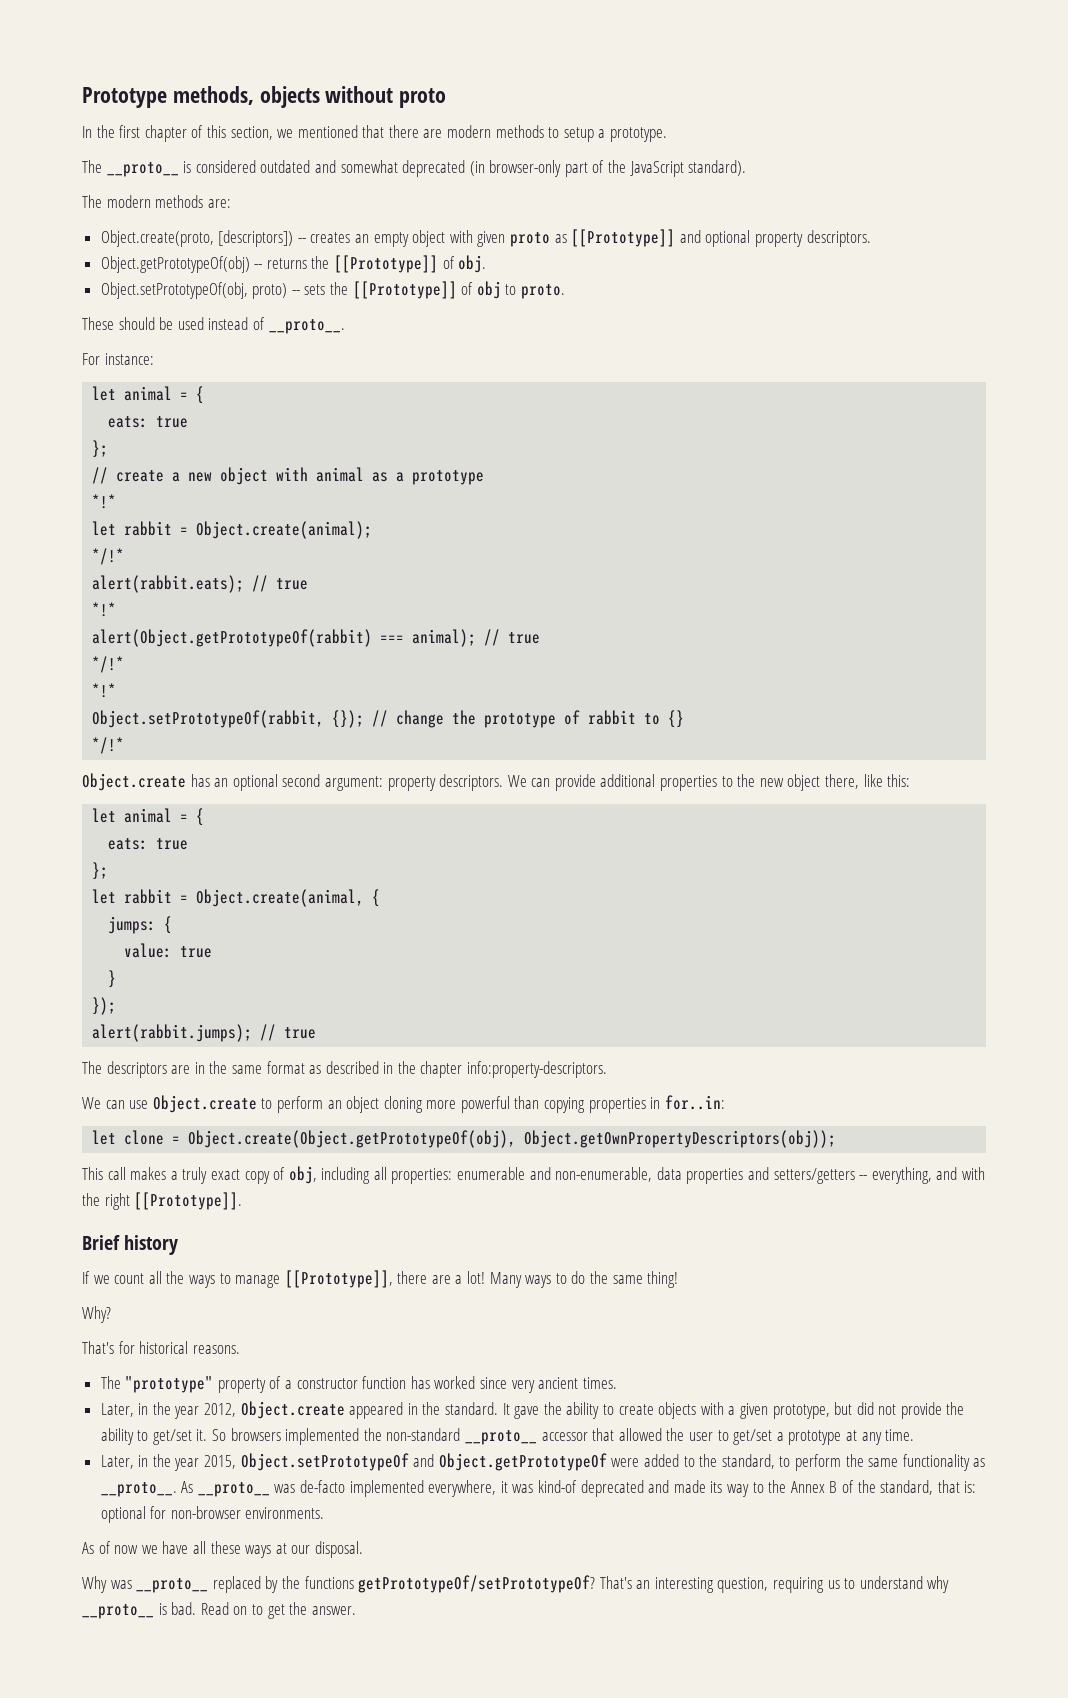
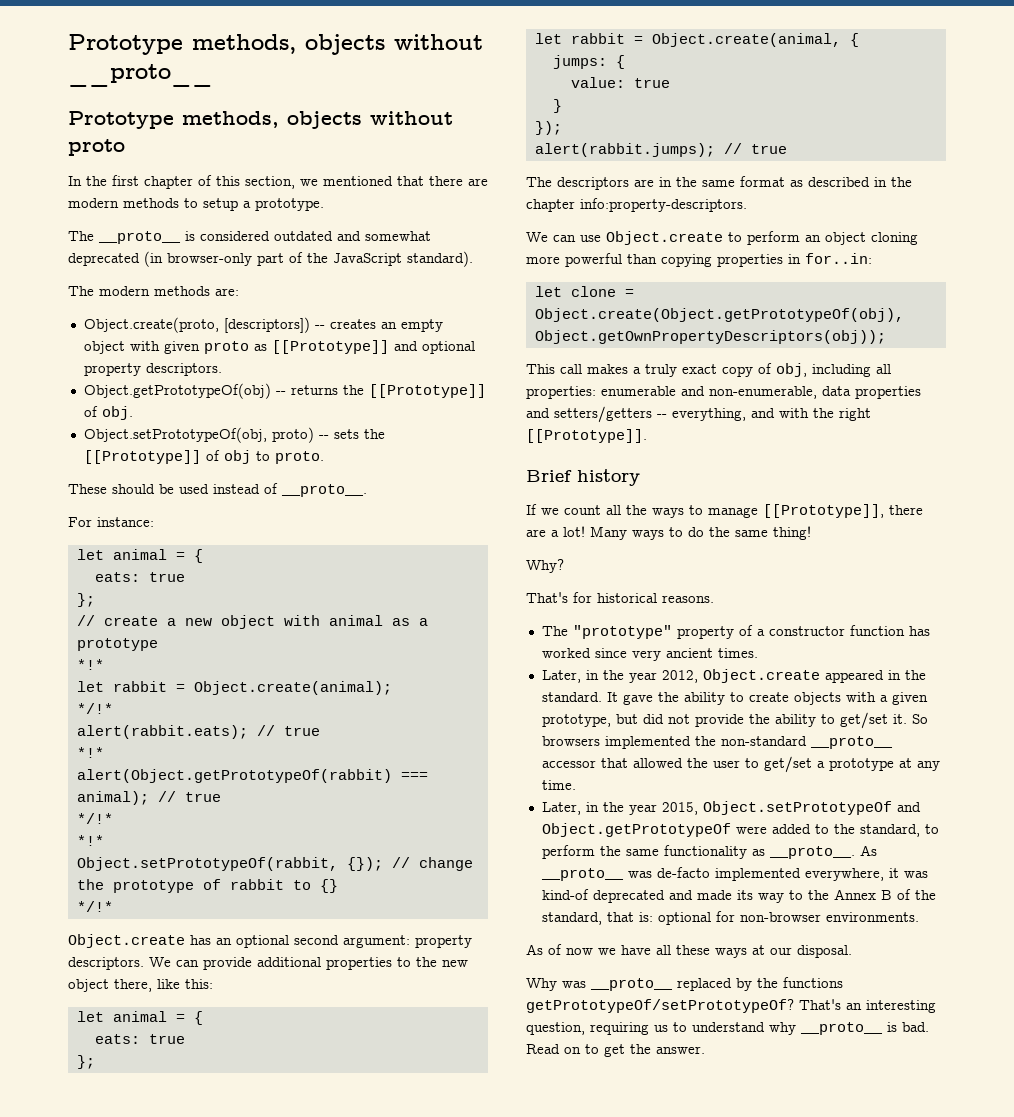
[82,86,394,108] Prototype methods, objects without -> [68,34,483,55] [68,64,213,87] [68,111,453,129] Prototype methods, objects without __proto__ // Prototype methods, objects without

